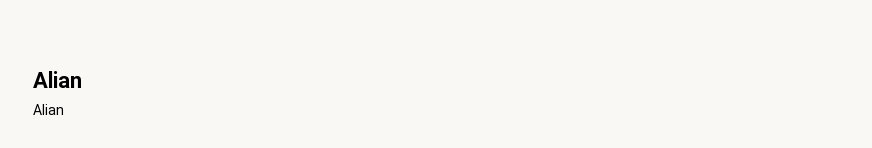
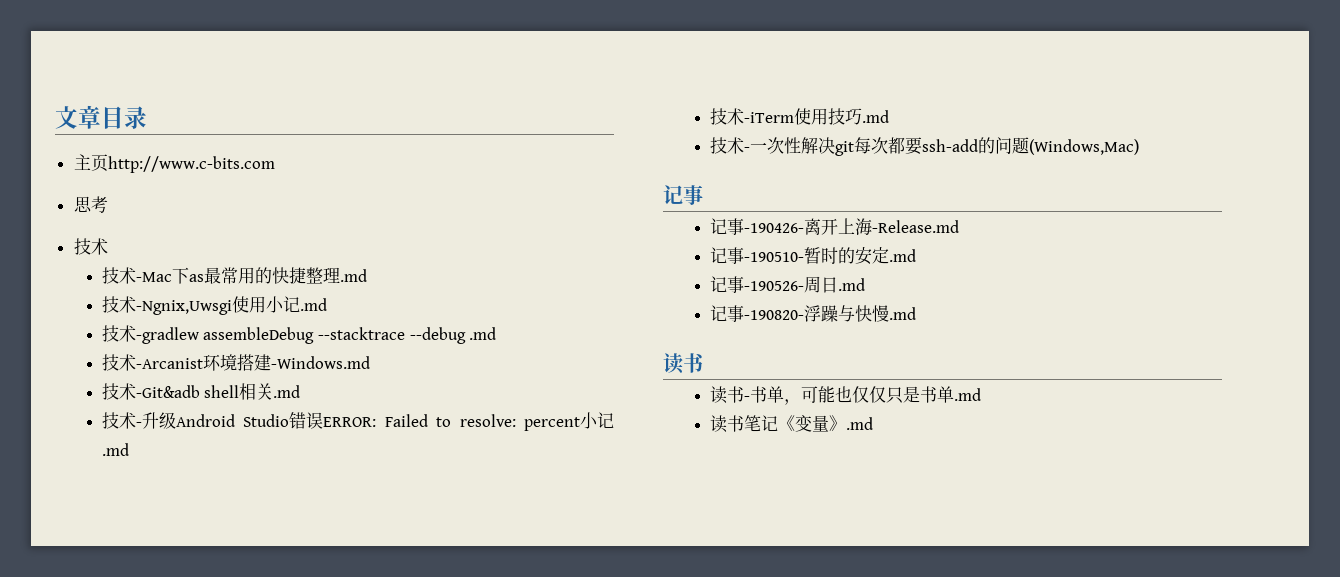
[33,71,82,88] [33,104,64,115] Alian // Alian -> [55,105,147,129] [73,154,275,173] [73,196,108,213] [73,238,108,255] [101,267,367,284] [101,296,327,315] [101,325,497,344] [101,354,370,371] [101,383,301,400] [101,412,614,431] [101,443,129,456] [709,108,889,125] [709,137,1139,156] [663,185,703,205] [709,218,959,236] [709,247,916,265] [709,276,865,293] [709,305,916,322] [663,353,704,374] [709,386,981,405] [709,415,873,433] 文章目录 // 主页http://www.c-bits.com // 思考 // 技术 // 技术-Mac下as最常用的快捷整理.md // 技术-Ngnix,Uwsgi使用小记.md // 技术-gradlew assembleDebug --stacktrace --debug .md // 技术-Arcanist环境搭建-Windows.md // 技术-Git&adb shell相关.md // 技术-升级Android Studio错误ERROR: Failed to resolve: percent小记.md // 技术-iTerm使用技巧.md // 技术-一次性解决git每次都要ssh-add的问题(Windows,Mac) // 记事 // 记事-190426-离开上海-Release.md // 记事-190510-暂时的安定.md // 记事-190526-周日.md // 记事-190820-浮躁与快慢.md // 读书 // 读书-书单，可能也仅仅只是书单.md // 读书笔记《变量》.md

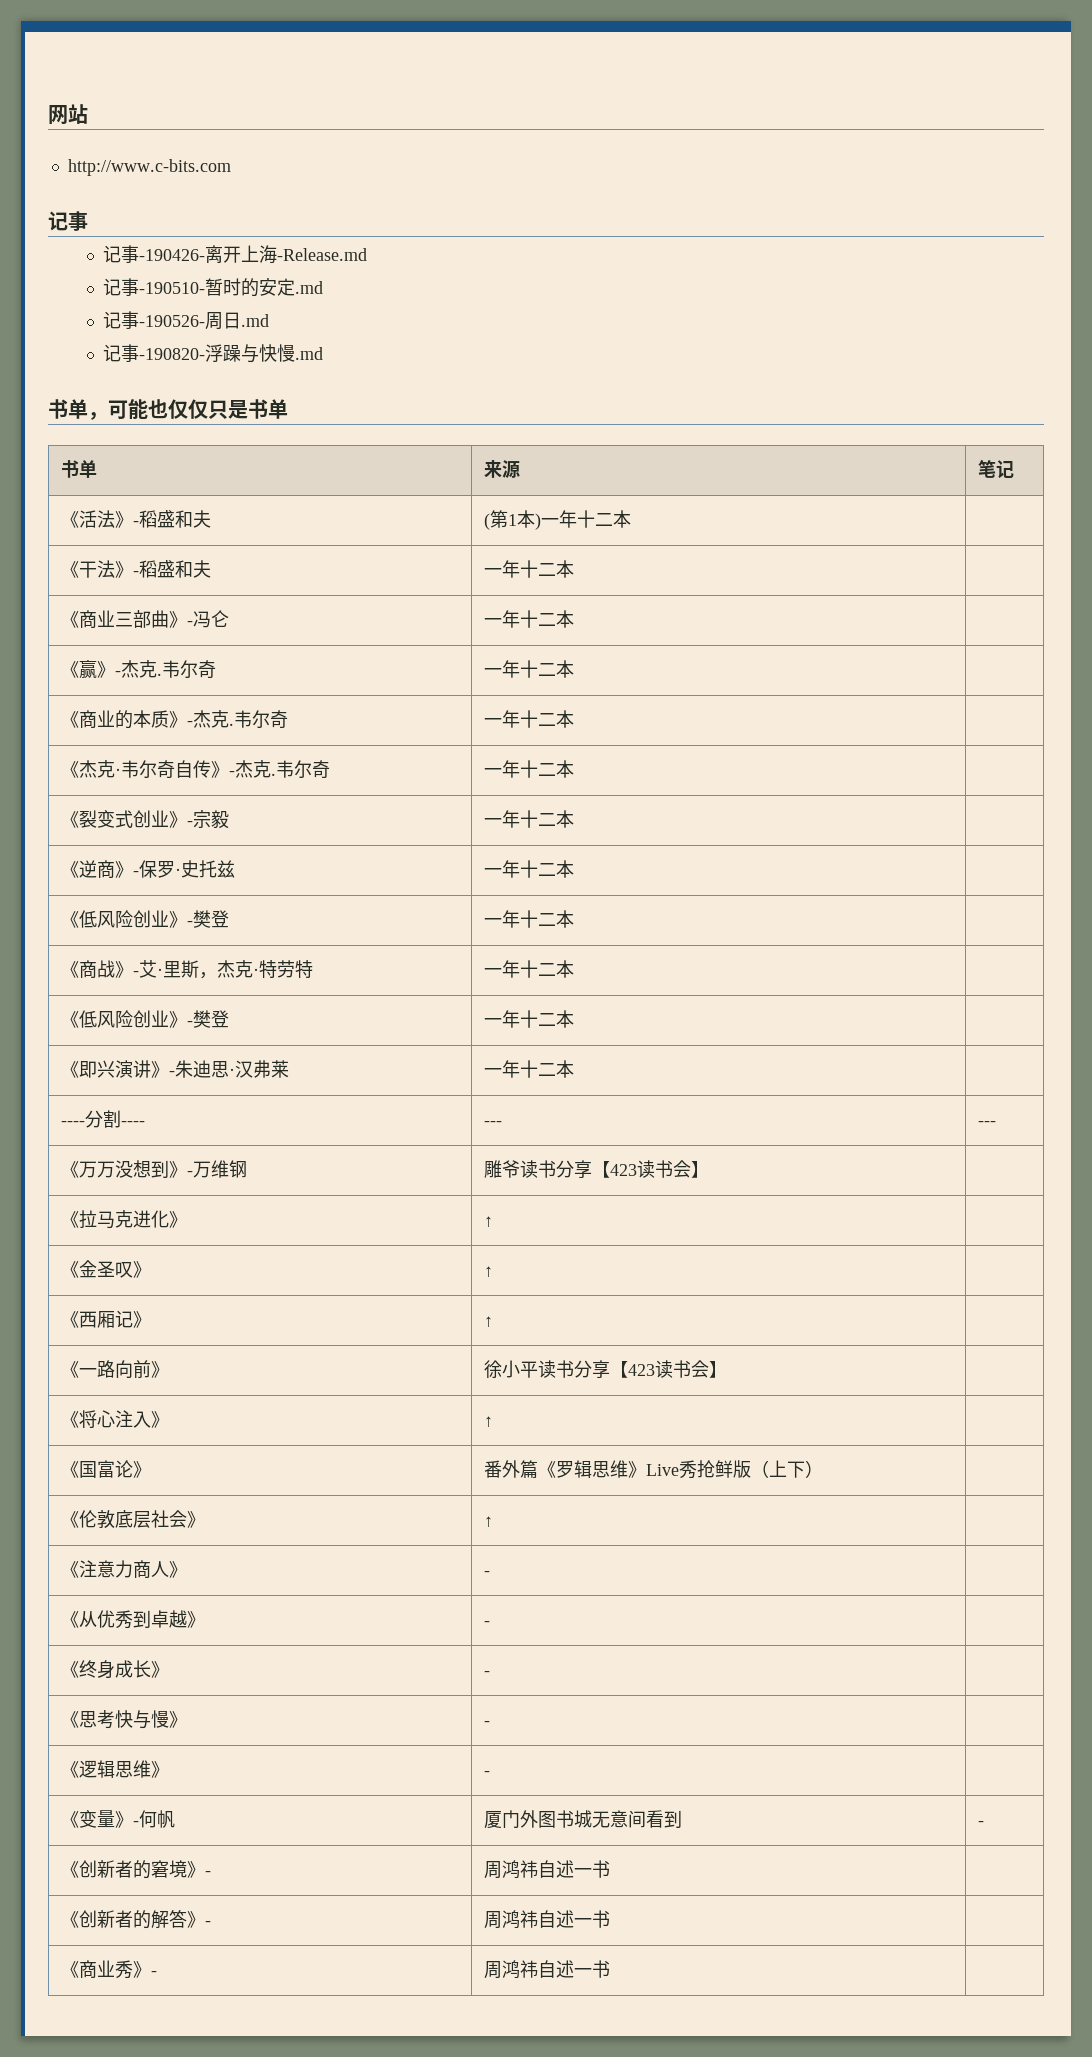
[55,105,147,129] [73,154,275,173] [73,196,108,213] [73,238,108,255] [101,267,367,284] [101,296,327,315] [101,325,497,344] [101,354,370,371] [101,383,301,400] [101,412,614,431] [101,443,129,456] [709,108,889,125] [709,137,1139,156] 文章目录 // 主页http://www.c-bits.com // 思考 // 技术 // 技术-Mac下as最常用的快捷整理.md // 技术-Ngnix,Uwsgi使用小记.md // 技术-gradlew assembleDebug --stacktrace --debug .md // 技术-Arcanist环境搭建-Windows.md // 技术-Git&adb shell相关.md // 技术-升级Android Studio错误ERROR: Failed to resolve: percent小记.md // 技术-iTerm使用技巧.md // 技术-一次性解决git每次都要ssh-add的问题(Windows,Mac) -> [48,104,88,125] [67,159,231,176] 网站 // http://www.c-bits.com
[663,353,704,374] [709,386,750,404] 读书 // 读书- -> (323, 353) none
[953,388,981,401] [709,415,873,433] .md // 读书笔记《变量》.md -> [61,460,98,478] [484,460,521,478] [978,460,1015,479] [61,510,212,528] [484,510,632,530] [61,560,212,578] [484,560,575,578] [61,610,230,628] [484,610,575,628] [61,659,217,678] [484,660,575,678] [61,710,289,729] [484,710,575,728] [61,760,331,778] [484,760,575,778] [61,810,230,829] [484,810,575,828] [61,860,236,878] [484,860,575,878] [61,910,230,928] [484,910,575,928] [61,960,314,979] [484,960,575,978] [61,1010,230,1028] [484,1010,575,1028] [61,1060,290,1078] [484,1060,575,1078] [61,1110,146,1128] [484,1121,503,1126] [978,1121,997,1126] [61,1160,248,1178] [484,1160,710,1179] [61,1210,188,1229] [484,1216,494,1227] [61,1260,152,1278] [484,1266,494,1277] [61,1310,152,1328] [484,1316,494,1327] [61,1360,170,1378] [484,1360,728,1379] [61,1410,170,1428] [484,1416,494,1427] [61,1460,152,1478] [484,1460,824,1479] [61,1509,206,1529] [484,1516,494,1527] [61,1560,188,1578] [484,1571,491,1576] [61,1610,206,1629] [484,1621,491,1626] [61,1660,170,1679] [484,1671,491,1676] [61,1710,188,1729] [484,1721,491,1726] [61,1760,170,1778] [484,1771,491,1776] [61,1810,176,1828] [484,1810,683,1828] [978,1821,985,1826] [61,1860,212,1879] [484,1860,611,1879] [61,1910,212,1929] [484,1910,611,1929] [61,1960,158,1979] [484,1960,611,1979] // 书单 | 来源 | 笔记 // 《活法》-稻盛和夫 | (第1本)一年十二本 | // 《干法》-稻盛和夫 | 一年十二本 | // 《商业三部曲》-冯仑 | 一年十二本 | // 《赢》-杰克.韦尔奇 | 一年十二本 | // 《商业的本质》-杰克.韦尔奇 | 一年十二本 | // 《杰克·韦尔奇自传》-杰克.韦尔奇 | 一年十二本 | // 《裂变式创业》-宗毅 | 一年十二本 | // 《逆商》-保罗·史托兹 | 一年十二本 | // 《低风险创业》-樊登 | 一年十二本 | // 《商战》-艾·里斯，杰克·特劳特 | 一年十二本 | // 《低风险创业》-樊登 | 一年十二本 | // 《即兴演讲》-朱迪思·汉弗莱 | 一年十二本 | // ----分割---- | --- | --- // 《万万没想到》-万维钢 | 雕爷读书分享【423读书会】 | // 《拉马克进化》 | ↑ | // 《金圣叹》 | ↑ | // 《西厢记》 | ↑ | // 《一路向前》 | 徐小平读书分享【423读书会】 | // 《将心注入》 | ↑ | // 《国富论》 | 番外篇《罗辑思维》Live秀抢鲜版（上下） | // 《伦敦底层社会》 | ↑ | // 《注意力商人》 | - | // 《从优秀到卓越》 | - | // 《终身成长》 | - | // 《思考快与慢》 | - | // 《逻辑思维》 | - | // 《变量》-何帆 | 厦门外图书城无意间看到 | - // 《创新者的窘境》- | 周鸿祎自述一书 | // 《创新者的解答》- | 周鸿祎自述一书 | // 《商业秀》- | 周鸿祎自述一书 |

